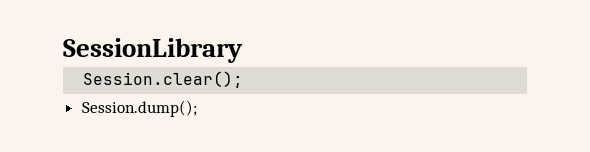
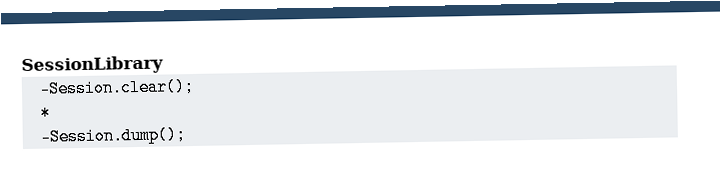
[83,71,244,88] [81,100,197,117] Session.clear(); // Session.dump(); -> [38,77,195,98] [39,104,51,122] [39,126,186,146] -Session.clear(); // * // -Session.dump();

